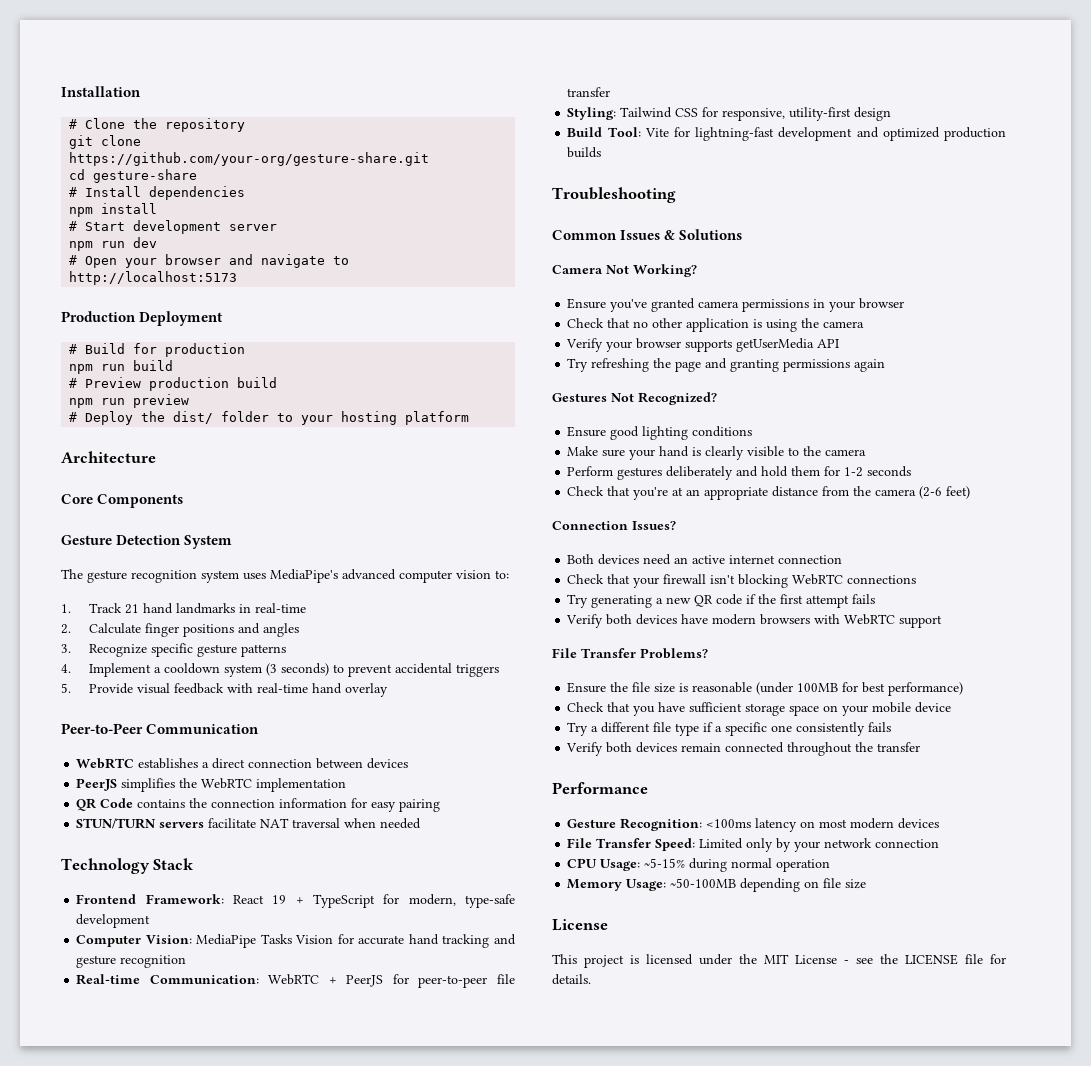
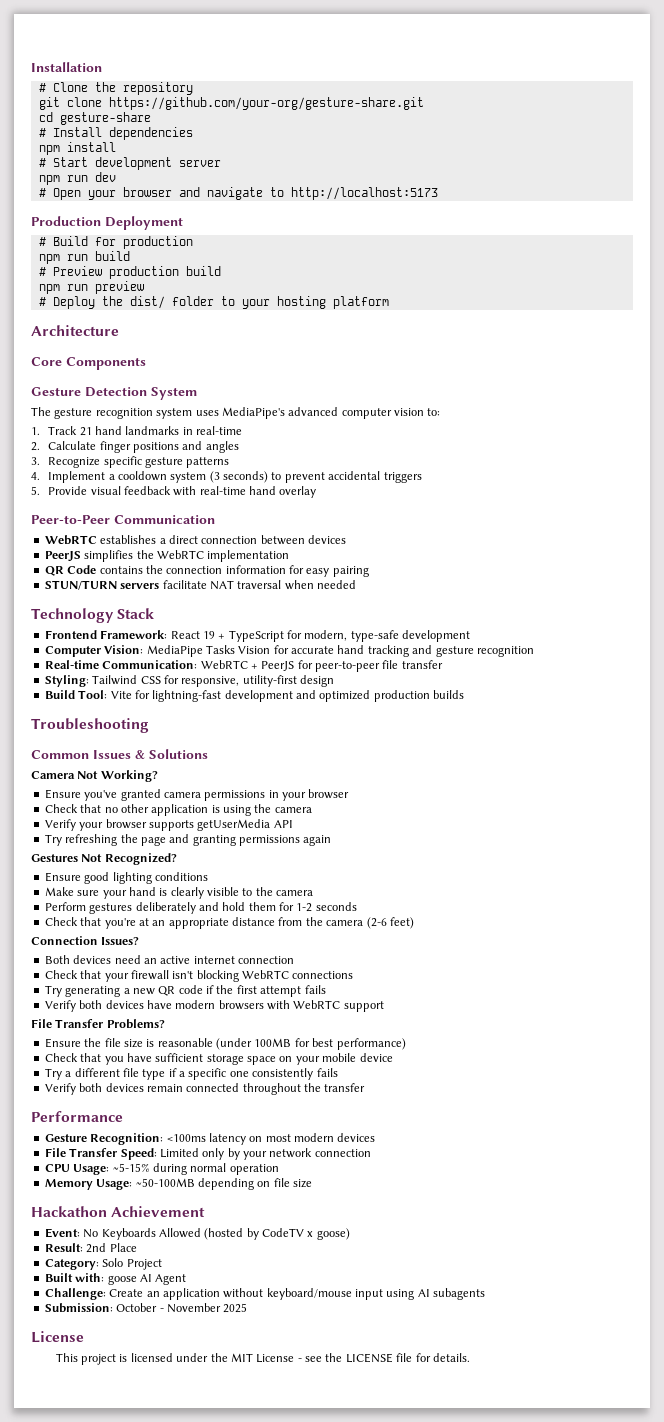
(867, 884) none -> [31,1206,206,1217] [44,1228,350,1240] [44,1243,137,1253] [44,1258,162,1270] [44,1273,187,1285] [44,1288,486,1300] [44,1303,248,1313] // Hackathon Achievement // Event: No Keyboards Allowed (hosted by CodeTV x goose) // Result: 2nd Place // Category: Solo Project // Built with: goose AI Agent // Challenge: Create an application without keyboard/mouse input using AI subagents // Submission: October - November 2025

